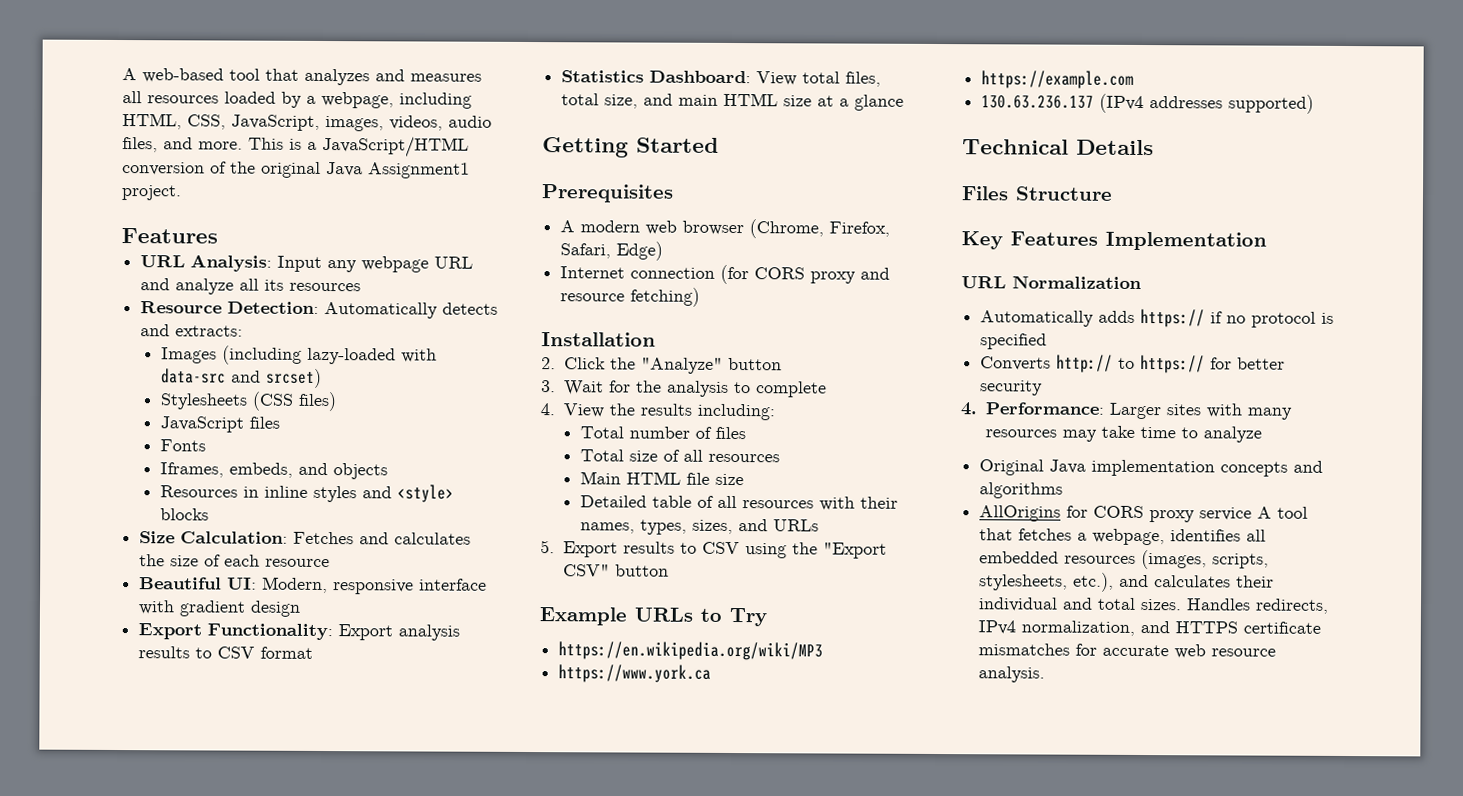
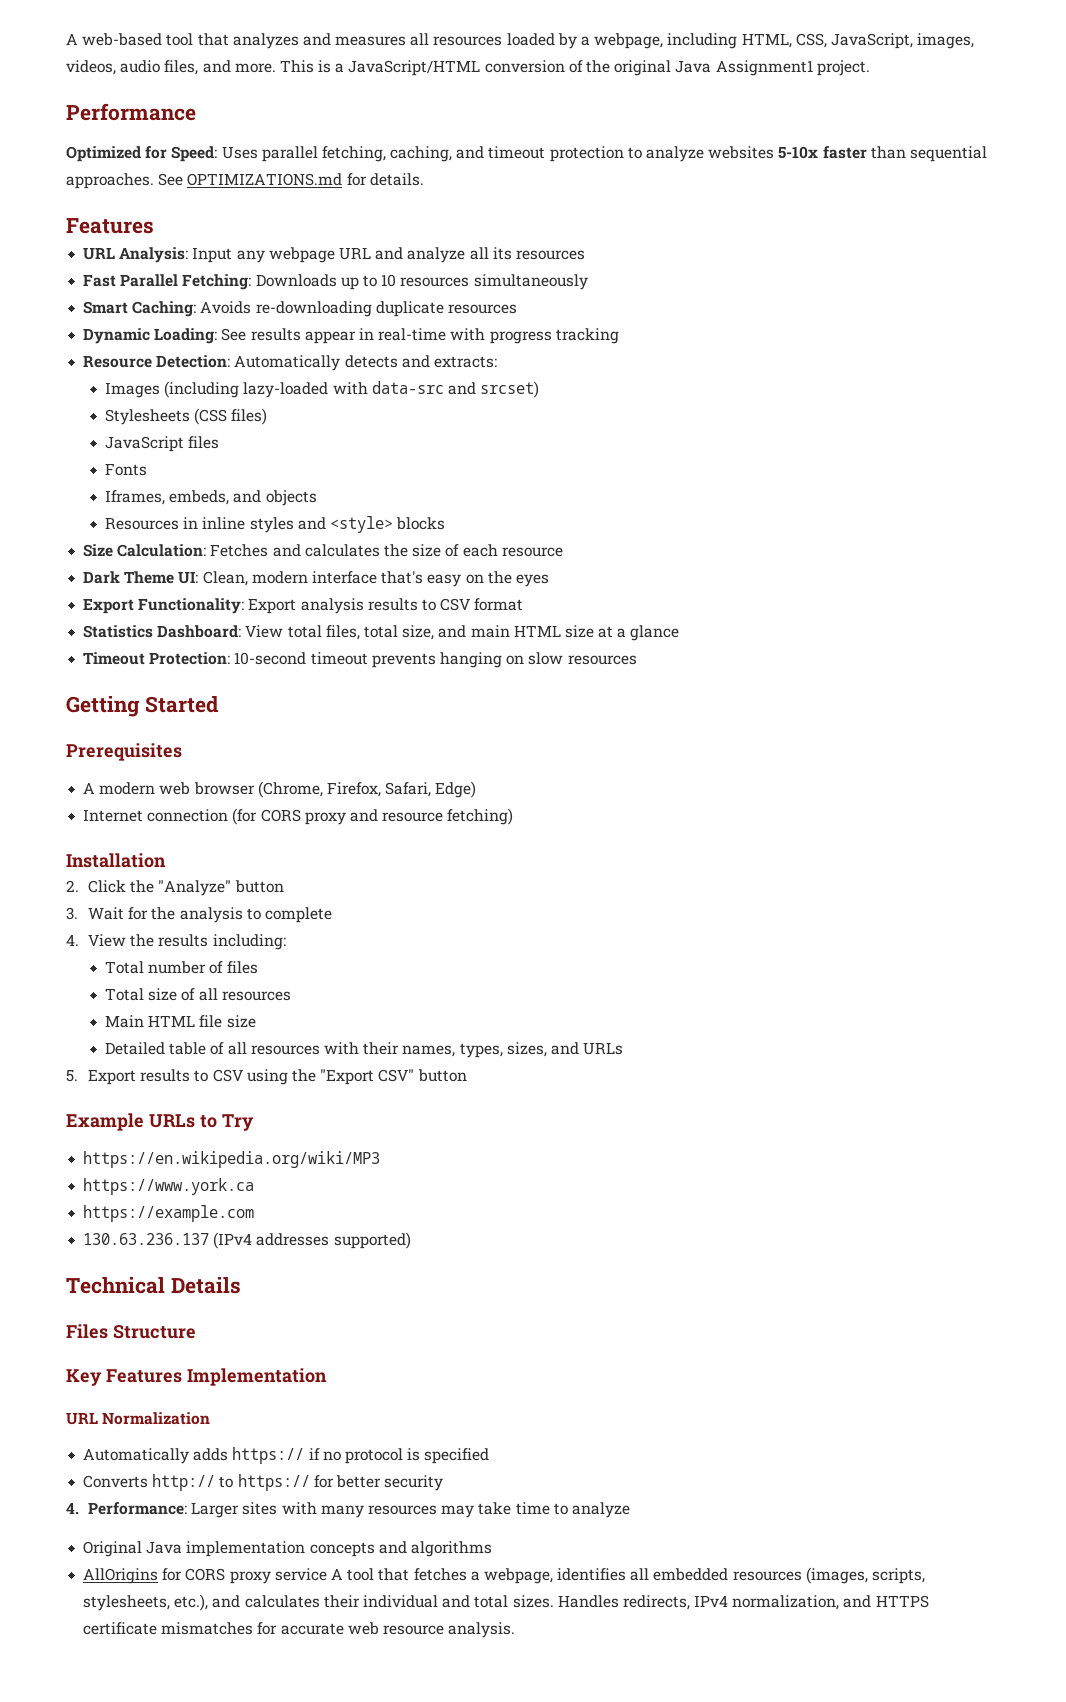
(182, 193) none -> [66,103,196,121] [66,146,987,162] [66,173,424,189] // Performance // Optimized for Speed: Uses parallel fetching, caching, and timeout protection to analyze websites 5-10x faster than sequential approaches. See OPTIMIZATIONS.md for details.
(362, 287) none -> [83,274,588,290] [83,301,517,317] [83,328,619,344] // Fast Parallel Fetching: Downloads up to 10 resources simultaneously // Smart Caching: Avoids re-downloading duplicate resources // Dynamic Loading: See results appear in real-time with progress tracking
[139,576,488,595] [138,600,302,617] Beautiful UI: Modern, responsive interface with gradient design -> [83,571,549,587] Dark Theme UI: Clean, modern interface that's easy on the eyes
(905, 102) none -> [83,652,637,668] // Timeout Protection: 10-second timeout prevents hanging on slow resources

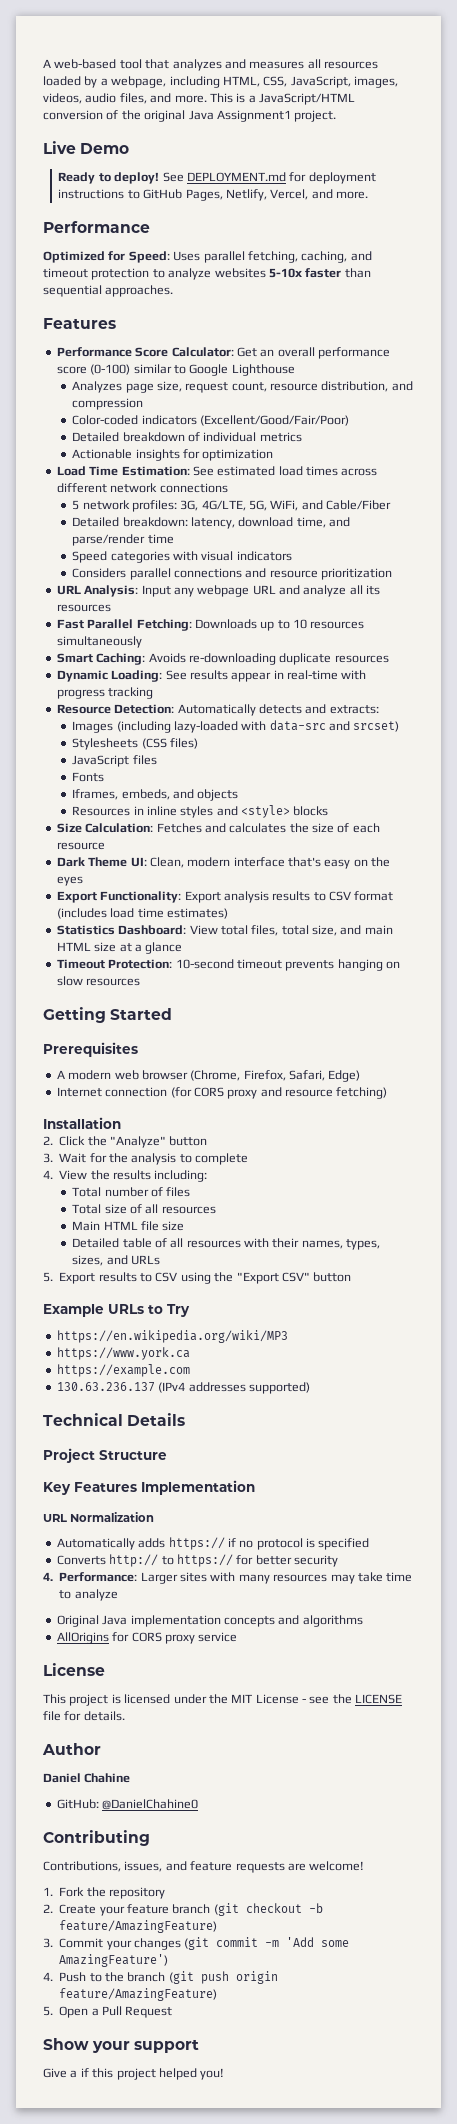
(870, 68) none -> [43,141,130,154] [58,172,376,184] [58,189,369,201] // Live Demo // Ready to deploy! See DEPLOYMENT.md for deployment instructions to GitHub Pages, Netlify, Vercel, and more.
[158,173,424,186] [66,218,154,234] See OPTIMIZATIONS.md for details. // Features -> [43,318,116,329] [56,347,390,359] [56,364,295,376] [72,381,413,393] [72,398,144,410] [72,415,349,426] [72,432,302,442] [72,449,274,461] [56,466,378,476] [56,483,228,493] [72,500,392,512] [72,517,351,529] [72,534,174,546] [72,551,292,563] [72,568,393,580] // Features // Performance Score Calculator: Get an overall performance score (0-100) similar to Google Lighthouse // Analyzes page size, request count, resource distribution, and compression // Color-coded indicators (Excellent/Good/Fair/Poor) // Detailed breakdown of individual metrics // Actionable insights for optimization // Load Time Estimation: See estimated load times across different network connections // 5 network profiles: 3G, 4G/LTE, 5G, WiFi, and Cable/Fiber // Detailed breakdown: latency, download time, and parse/render time // Speed categories with visual indicators // Considers parallel connections and resource prioritization
(524, 604) none -> [56,908,228,919] (includes load time estimates)
[66,1324,108,1339] Files -> [43,1448,95,1463] Project
[330,1567,926,1584] [83,1594,929,1611] [83,1622,516,1638] A tool that fetches a webpage, identifies all embedded resources (images, scripts, stylesheets, etc.), and calculates their individual and total sizes. Handles redirects, IPv4 normalization, and HTTPS certificate mismatches for accurate web resource analysis. -> [43,1663,105,1676] [43,1694,403,1706] [43,1711,125,1721] [42,1743,101,1755] [43,1773,131,1783] [56,1799,199,1810] [43,1830,150,1846] [43,1861,365,1873] [43,1887,165,1899] [43,1903,323,1916] [59,1920,218,1933] [43,1937,350,1950] [59,1954,169,1967] [43,1971,278,1984] [59,1988,218,2001] [43,2006,173,2018] [43,2038,200,2053] [43,2068,225,2080] // License // This project is licensed under the MIT License - see the LICENSE file for details. // Author // Daniel Chahine // GitHub: @DanielChahine0 // Contributing // Contributions, issues, and feature requests are welcome! // 1. Fork the repository // 2. Create your feature branch (git checkout -b feature/AmazingFeature) // 3. Commit your changes (git commit -m 'Add some AmazingFeature') // 4. Push to the branch (git push origin feature/AmazingFeature) // 5. Open a Pull Request // Show your support // Give a if this project helped you!

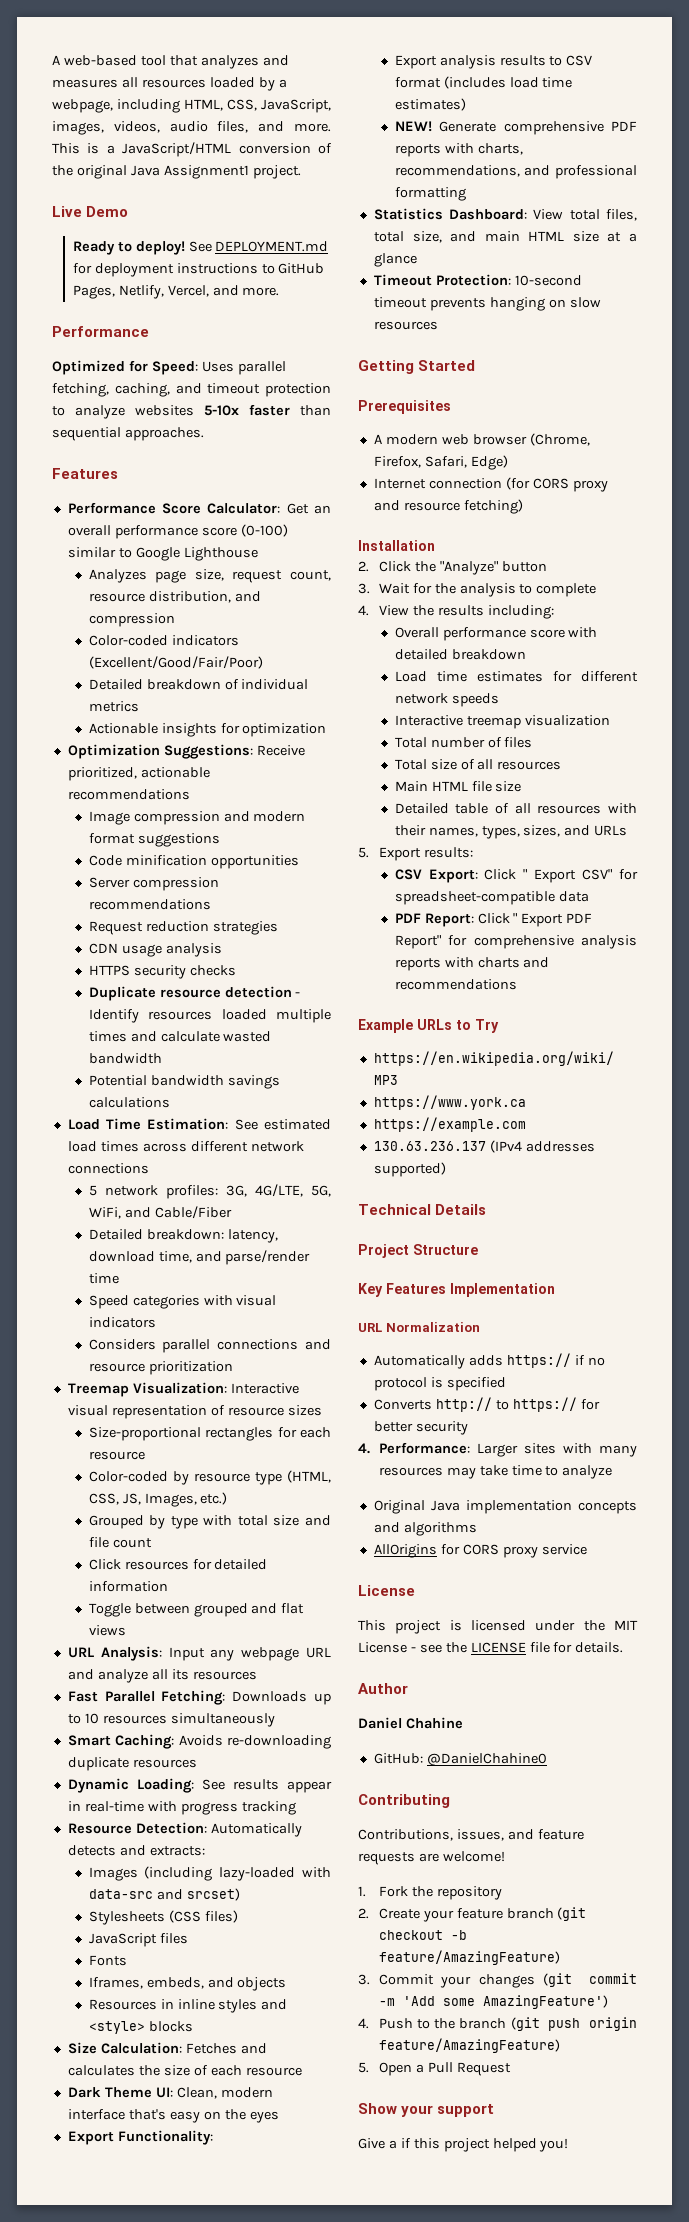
(274, 455) none -> [67,744,305,759] [67,767,210,781] [67,789,190,800] [88,811,306,825] [88,833,220,847] [88,855,299,869] [88,877,219,891] [88,899,211,910] [88,921,278,935] [88,943,222,957] [88,965,236,979] [88,986,301,1001] [88,1009,331,1023] [88,1031,272,1042] [88,1053,162,1064] [88,1075,280,1089] [88,1097,170,1108] // Optimization Suggestions: Receive prioritized, actionable recommendations // Image compression and modern format suggestions // Code minification opportunities // Server compression recommendations // Request reduction strategies // CDN usage analysis // HTTPS security checks // Duplicate resource detection - Identify resources loaded multiple times and calculate wasted bandwidth // Potential bandwidth savings calculations
(393, 574) none -> [67,1382,299,1397] [67,1405,322,1419] [88,1427,331,1441] [88,1451,145,1460] [88,1470,332,1485] [88,1492,228,1507] [88,1515,331,1529] [88,1537,152,1548] [88,1559,268,1570] [88,1581,168,1592] [88,1603,305,1617] [88,1625,126,1636] // Treemap Visualization: Interactive visual representation of resource sizes // Size-proportional rectangles for each resource // Color-coded by resource type (HTML, CSS, JS, Images, etc.) // Grouped by type with total size and file count // Click resources for detailed information // Toggle between grouped and flat views
(182, 897) none -> (213, 2137) //
(228, 913) none -> [394,121,637,135] [394,143,523,157] [394,165,637,179] [394,187,466,201] // NEW! Generate comprehensive PDF reports with charts, recommendations, and professional formatting
(208, 1176) none -> [394,627,598,641] [394,649,526,660] [394,671,638,682] [394,693,499,707] [394,715,610,729] // Overall performance score with detailed breakdown // Load time estimates for different network speeds // Interactive treemap visualization
[98,1272,352,1284] results to CSV using the "Export CSV" button -> [423,847,473,858] [394,869,638,883] [394,891,589,905] [394,913,593,927] [394,935,637,949] [394,957,550,971] [394,979,517,990] results: // CSV Export: Click " Export CSV" for spreadsheet-compatible data // PDF Report: Click " Export PDF Report" for comprehensive analysis reports with charts and recommendations

